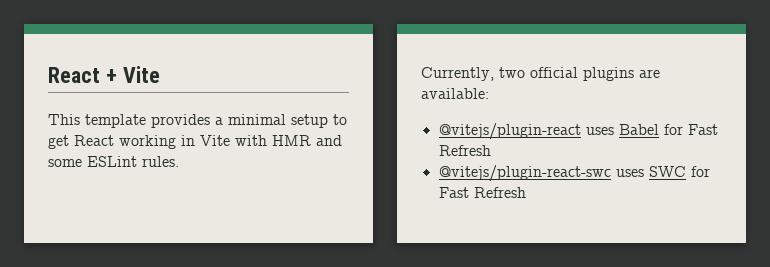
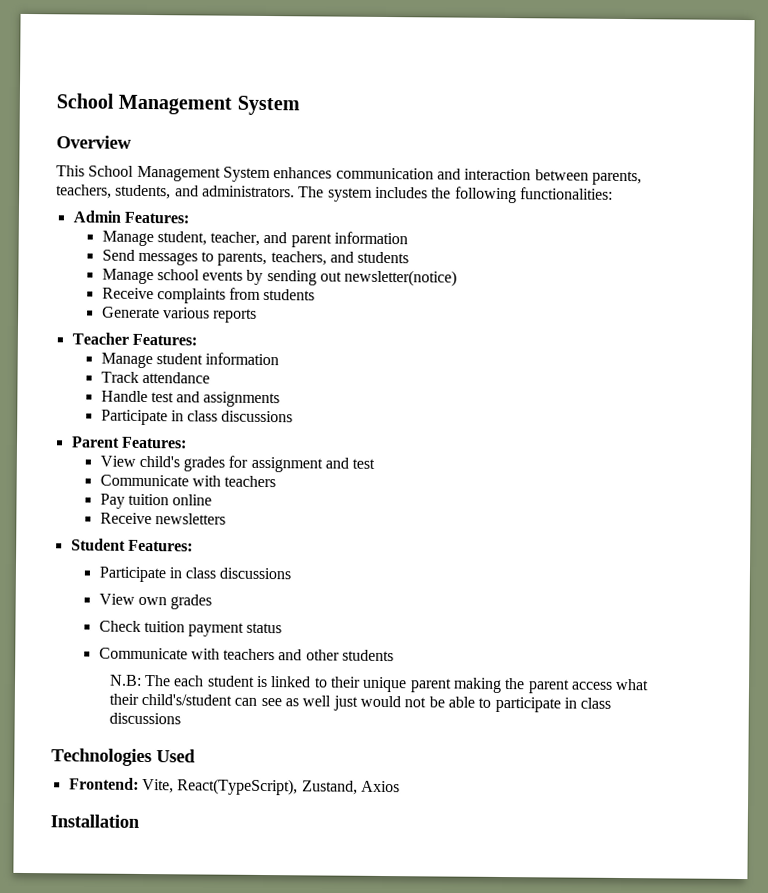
[48,66,160,83] [48,114,347,128] [48,135,342,149] [48,156,179,167] [421,67,660,81] [421,88,489,99] [438,123,718,140] [438,145,491,156] [438,165,710,182] [438,187,526,198] React + Vite // This template provides a minimal setup to get React working in Vite with HMR and some ESLint rules. // Currently, two official plugins are available: // @vitejs/plugin-react uses Babel for Fast Refresh // @vitejs/plugin-react-swc uses SWC for Fast Refresh -> [56,93,300,116] [56,135,132,149] [56,165,642,186] [56,184,613,204] [72,210,189,224] [101,230,409,248] [101,249,410,267] [101,268,458,287] [101,287,316,304] [101,306,258,323] [71,332,197,346] [100,352,280,369] [100,371,210,384] [100,390,281,408] [100,409,294,426] [70,436,187,449] [99,455,376,473] [99,474,277,488] [99,493,213,509] [99,512,226,525] [70,538,193,552] [98,566,292,583] [98,593,213,610] [98,620,283,637] [98,647,395,662] [108,674,650,694] [108,693,612,713] [108,712,181,725] [51,748,196,767] [68,777,400,796] [50,814,140,828] School Management System // Overview // This School Management System enhances communication and interaction between parents, teachers, students, and administrators. The system includes the following functionalities: // Admin Features: // Manage student, teacher, and parent information // Send messages to parents, teachers, and students // Manage school events by sending out newsletter(notice) // Receive complaints from students // Generate various reports // Teacher Features: // Manage student information // Track attendance // Handle test and assignments // Participate in class discussions // Parent Features: // View child's grades for assignment and test // Communicate with teachers // Pay tuition online // Receive newsletters // Student Features: // Participate in class discussions // View own grades // Check tuition payment status // Communicate with teachers and other students // N.B: The each student is linked to their unique parent making the parent access what their child's/student can see as well just would not be able to participate in class discussions // Technologies Used // Frontend: Vite, React(TypeScript), Zustand, Axios // Installation

